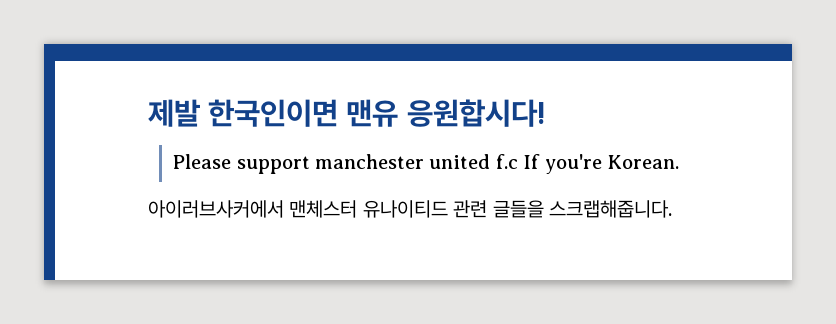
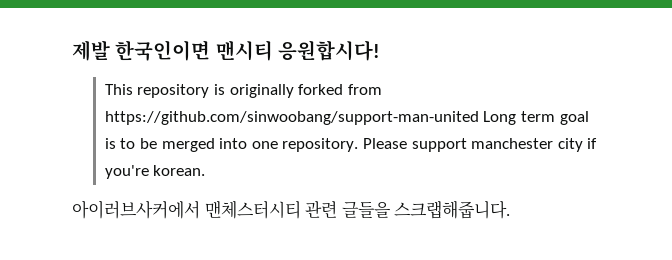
[346,99,399,127] 맨유 -> [215,40,273,61] 맨시티
[173,154,679,174] Please support manchester united f.c If you're Korean. -> [104,84,382,98] [104,111,589,125] [104,138,598,152] [104,165,206,179] This repository is originally forked from https://github.com/sinwoobang/support-man-united Long term goal is to be merged into one repository. Please support manchester city if you're korean.
[289,200,448,218] 맨체스터 유나이티드 -> [204,200,301,219] 맨체스터시티

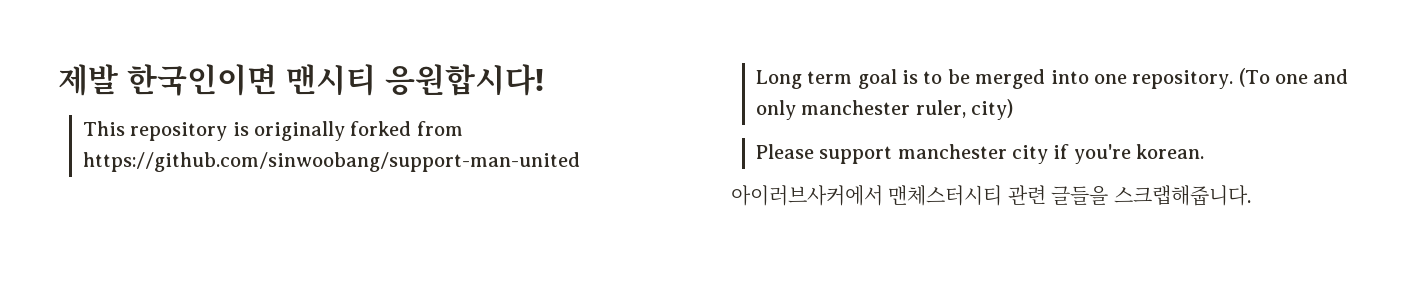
(479, 118) none -> (580, 162) //
(359, 145) none -> [1238,68,1349,87] [755,99,1013,120] (To one and only manchester ruler, city) //

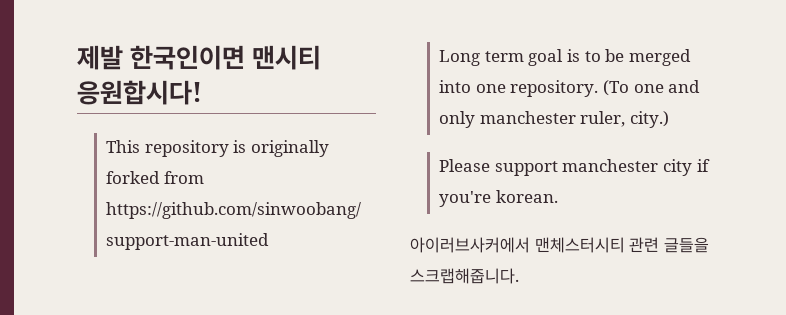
[970,99,1013,120] city) -> [630,111,670,128] city.)

